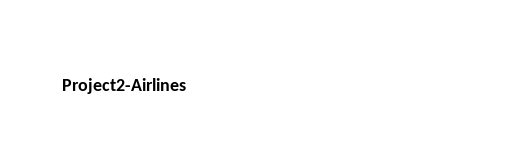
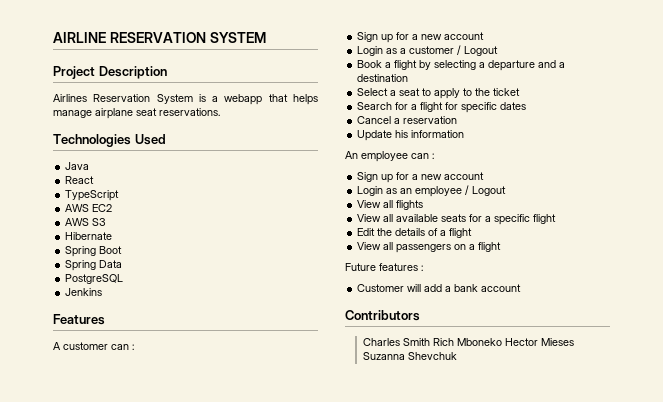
[62,78,186,94] Project2-Airlines -> [53,32,266,43] [53,66,167,79] [53,94,318,105] [53,108,220,119] [53,134,166,147] [65,162,90,170] [65,176,95,184] [65,190,120,201] [65,204,113,212] [65,218,107,226] [65,232,113,240] [65,246,123,257] [65,260,123,271] [65,274,124,284] [65,288,103,296] [53,314,105,325] [53,342,134,350] [357,32,485,43] [357,45,499,56] [357,60,566,71] [357,74,409,82] [357,88,521,99] [357,102,527,113] [357,116,458,124] [357,130,465,141] [345,151,434,162] [357,172,485,183] [357,185,507,197] [357,200,424,210] [357,214,557,225] [357,228,473,238] [357,242,502,253] [345,263,423,271] [357,284,522,292] [345,310,420,321] [363,338,575,346] [363,352,458,360] AIRLINE RESERVATION SYSTEM // Project Description // Airlines Reservation System is a webapp that helps manage airplane seat reservations. // Technologies Used // Java // React // TypeScript // AWS EC2 // AWS S3 // Hibernate // Spring Boot // Spring Data // PostgreSQL // Jenkins // Features // A customer can : // Sign up for a new account // Login as a customer / Logout // Book a flight by selecting a departure and a destination // Select a seat to apply to the ticket // Search for a flight for specific dates // Cancel a reservation // Update his information // An employee can : // Sign up for a new account // Login as an employee / Logout // View all flights // View all available seats for a specific flight // Edit the details of a flight // View all passengers on a flight // Future features : // Customer will add a bank account // Contributors // Charles Smith Rich Mboneko Hector Mieses Suzanna Shevchuk

